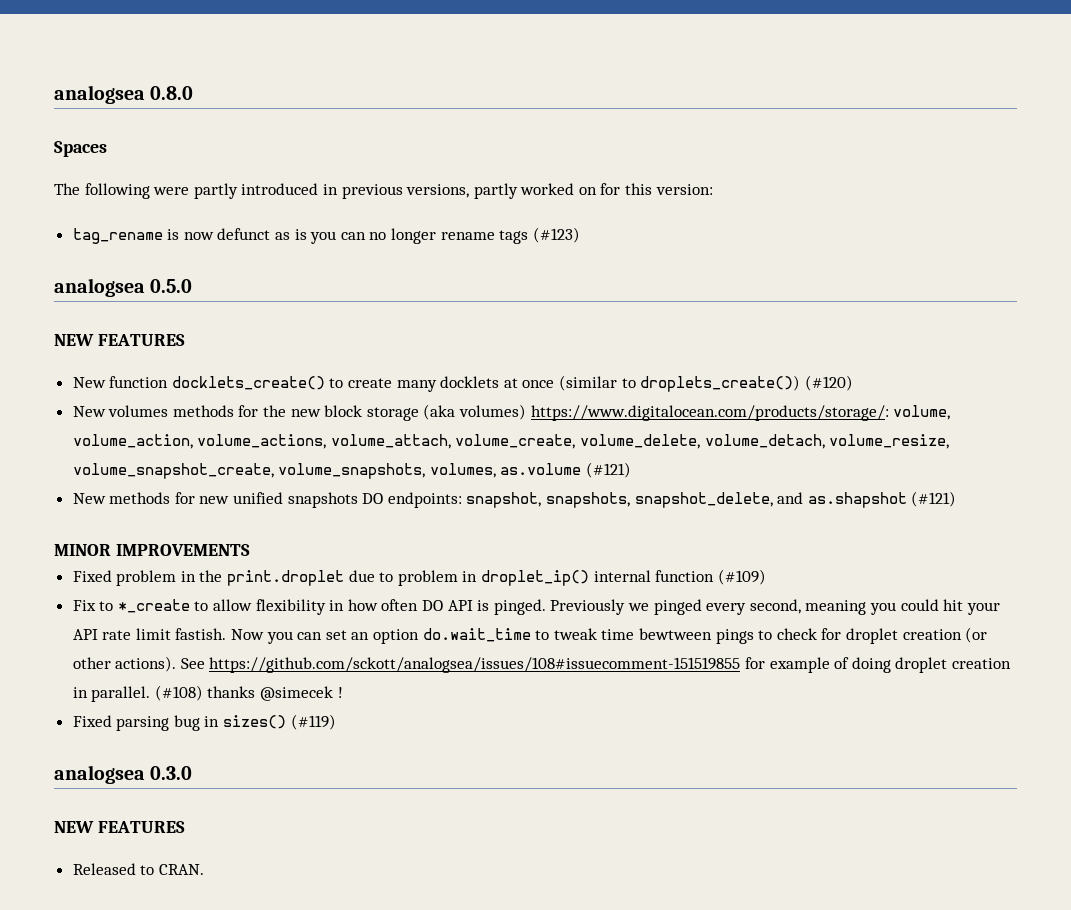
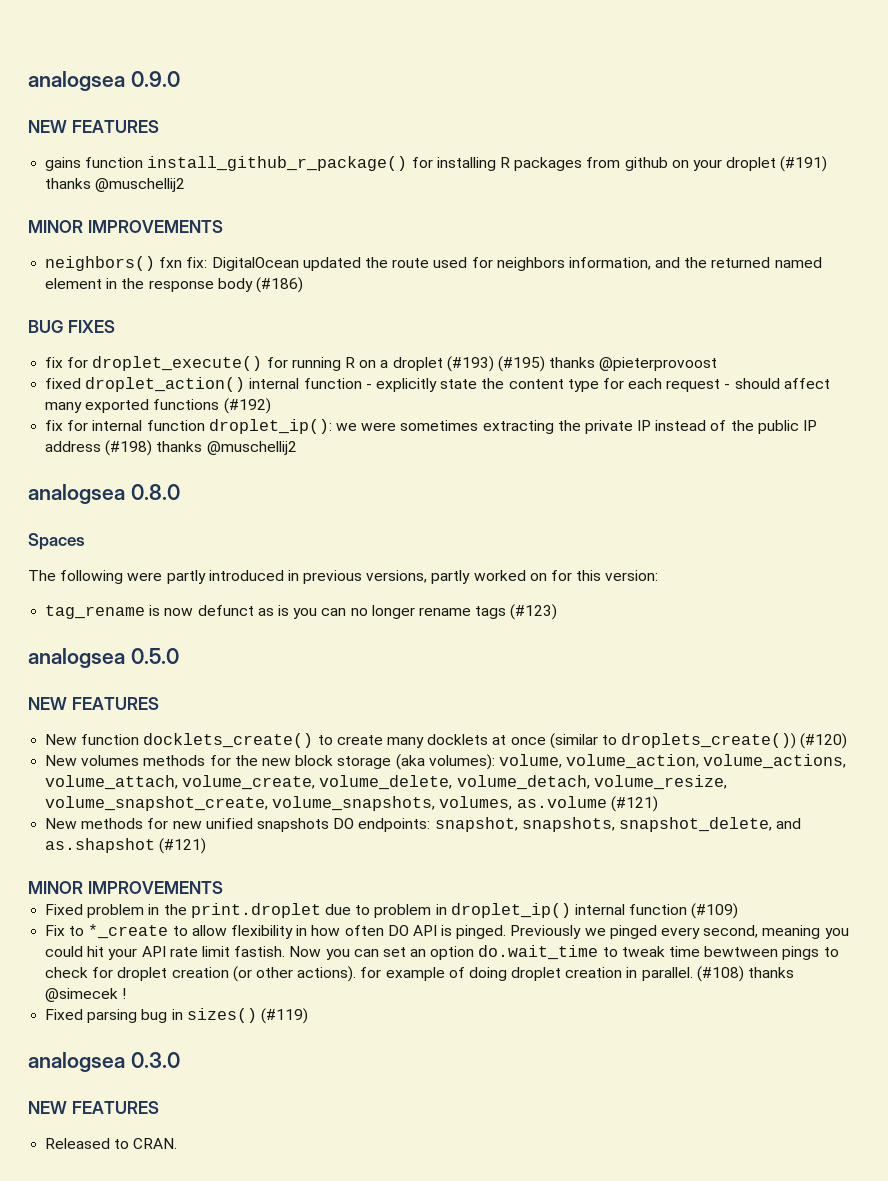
[54,85,145,104] analogsea -> [28,71,180,91] [28,120,159,133] [45,156,828,172] [45,178,186,192] [28,220,223,233] [45,256,822,271] [45,277,303,293] [28,320,115,333] [45,356,718,372] [45,377,830,392] [45,398,271,414] [45,419,818,434] [45,440,297,456] [28,484,125,504] analogsea 0.9.0 // NEW FEATURES // gains function install_github_r_package() for installing R packages from github on your droplet (#191) thanks @muschellij2 // MINOR IMPROVEMENTS // neighbors() fxn fix: DigitalOcean updated the route used for neighbors information, and the returned named element in the response body (#186) // BUG FIXES // fix for droplet_execute() for running R on a droplet (#193) (#195) thanks @pieterprovoost // fixed droplet_action() internal function - explicitly state the content type for each request - should affect many exported functions (#192) // fix for internal function droplet_ip(): we were sometimes extracting the private IP instead of the public IP address (#198) thanks @muschellij2 // analogsea
[459,404,889,421] volumes) https://www.digitalocean.com/products/storage/: -> [428,754,495,770] volumes):
[180,657,741,673] See https://github.com/sckott/analogsea/issues/108#issuecomment-151519855 -> (357, 974) none

